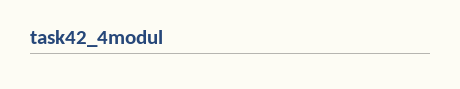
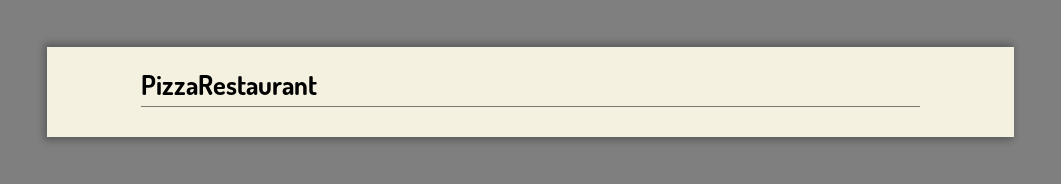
[30,30,163,47] task42_4modul -> [141,75,317,95] PizzaRestaurant

